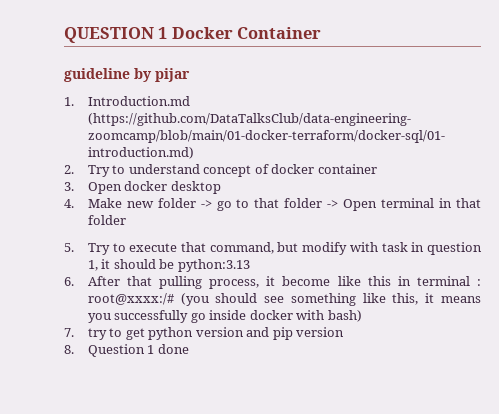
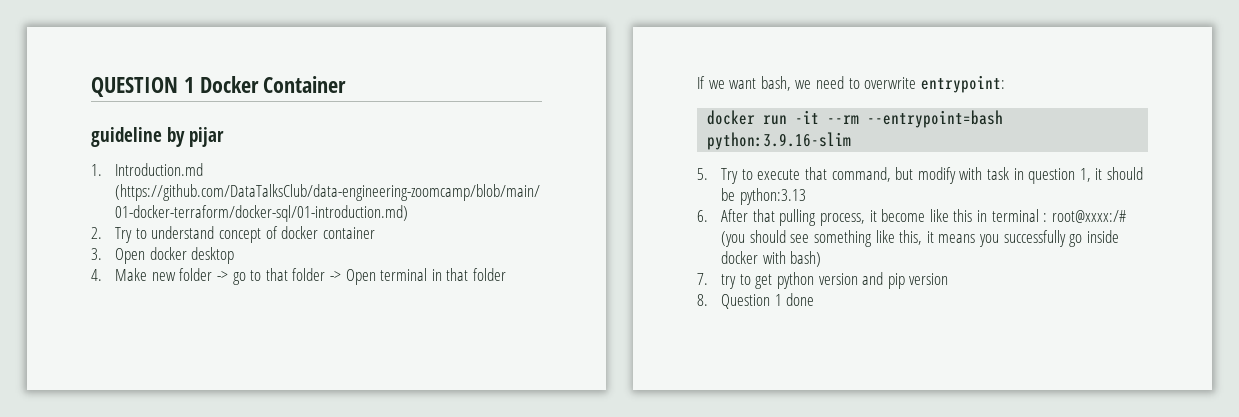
(126, 220) none -> [697,75,1005,93] [707,110,1004,128] [707,132,852,150] // If we want bash, we need to overwrite entrypoint: // docker run -it --rm --entrypoint=bash python:3.9.16-slim

